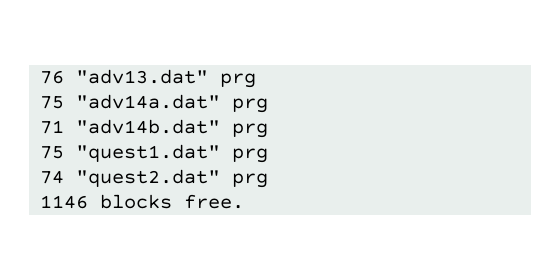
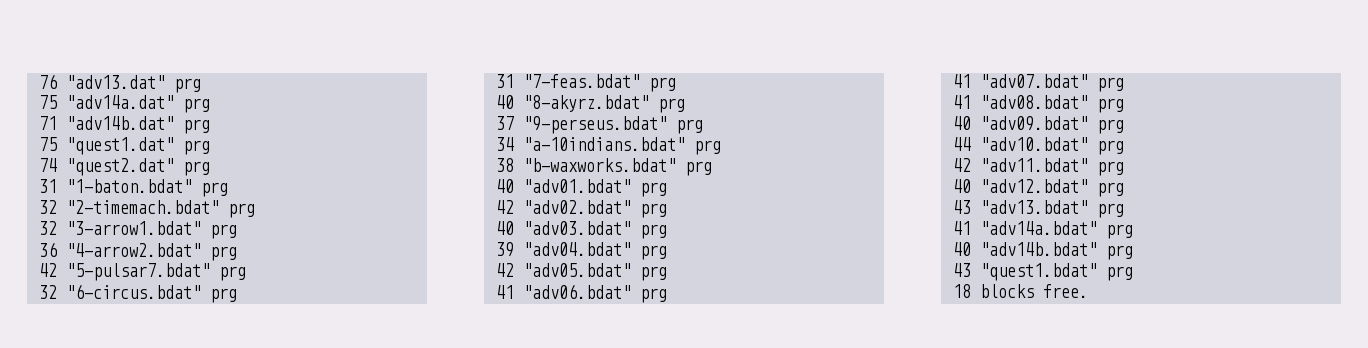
[40,195,89,209] 1146 -> [38,179,228,197] [38,200,255,218] [38,221,237,239] [38,242,237,261] [38,263,246,281] [38,284,237,303] [495,74,676,92] [495,95,685,113] [495,116,703,134] [495,137,721,155] [495,158,712,176] [495,179,667,197] [495,200,667,218] [495,221,667,239] [495,242,667,260] [495,263,667,281] [495,284,667,303] [952,74,1124,92] [952,95,1124,113] [952,116,1124,134] [952,137,1124,155] [952,158,1124,176] [952,179,1124,197] [952,200,1124,218] [952,221,1133,239] [952,242,1133,260] [952,263,1133,281] [952,284,971,298] 31 "1-baton.bdat" prg // 32 "2-timemach.bdat" prg // 32 "3-arrow1.bdat" prg // 36 "4-arrow2.bdat" prg // 42 "5-pulsar7.bdat" prg // 32 "6-circus.bdat" prg // 31 "7-feas.bdat" prg // 40 "8-akyrz.bdat" prg // 37 "9-perseus.bdat" prg // 34 "a-10indians.bdat" prg // 38 "b-waxworks.bdat" prg // 40 "adv01.bdat" prg // 42 "adv02.bdat" prg // 40 "adv03.bdat" prg // 39 "adv04.bdat" prg // 42 "adv05.bdat" prg // 41 "adv06.bdat" prg // 41 "adv07.bdat" prg // 41 "adv08.bdat" prg // 40 "adv09.bdat" prg // 44 "adv10.bdat" prg // 42 "adv11.bdat" prg // 40 "adv12.bdat" prg // 43 "adv13.bdat" prg // 41 "adv14a.bdat" prg // 40 "adv14b.bdat" prg // 43 "quest1.bdat" prg // 18

